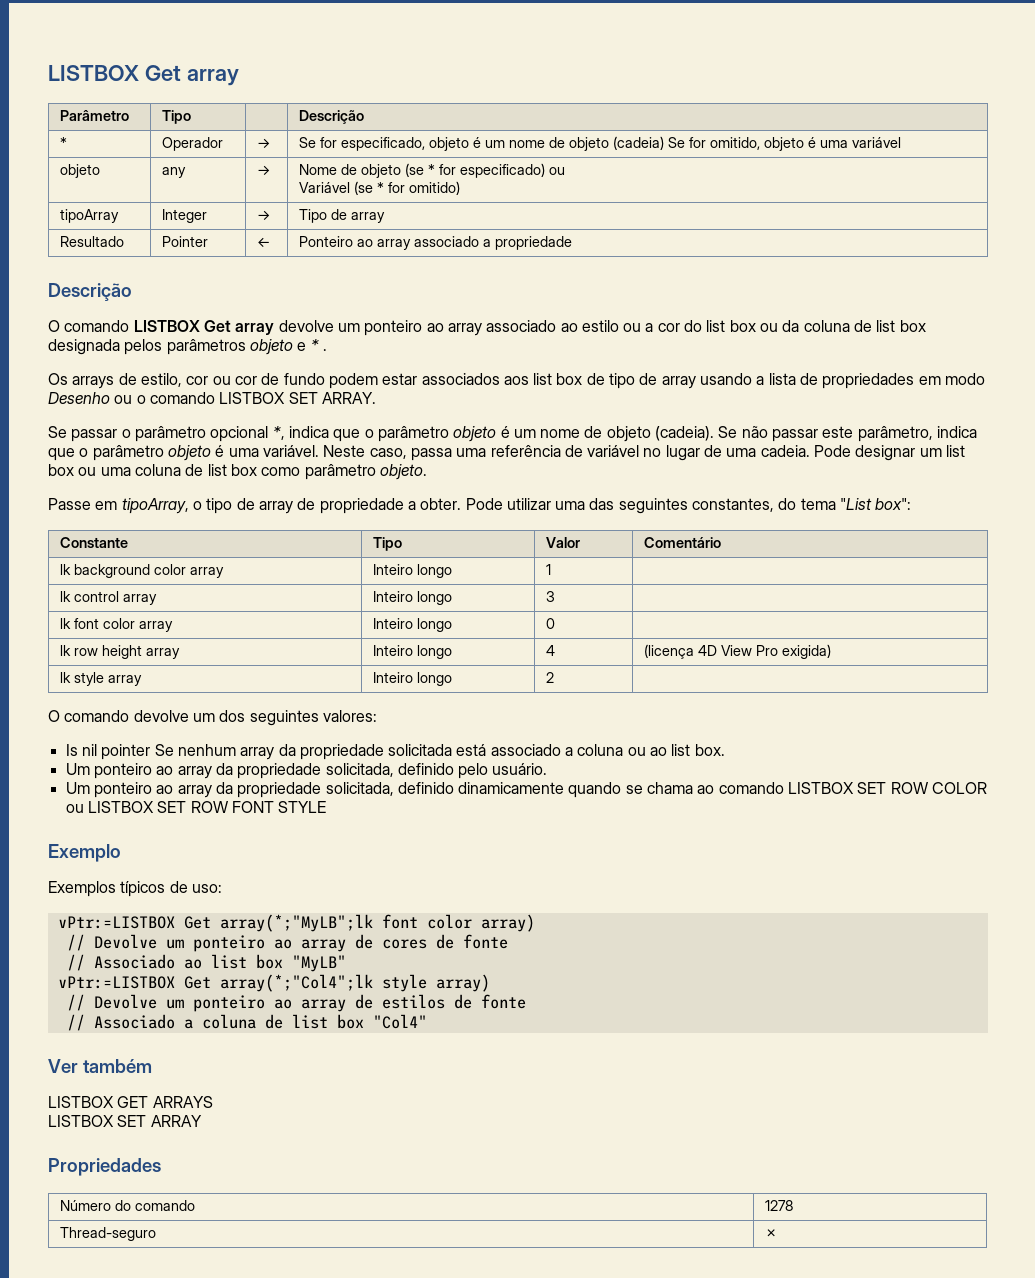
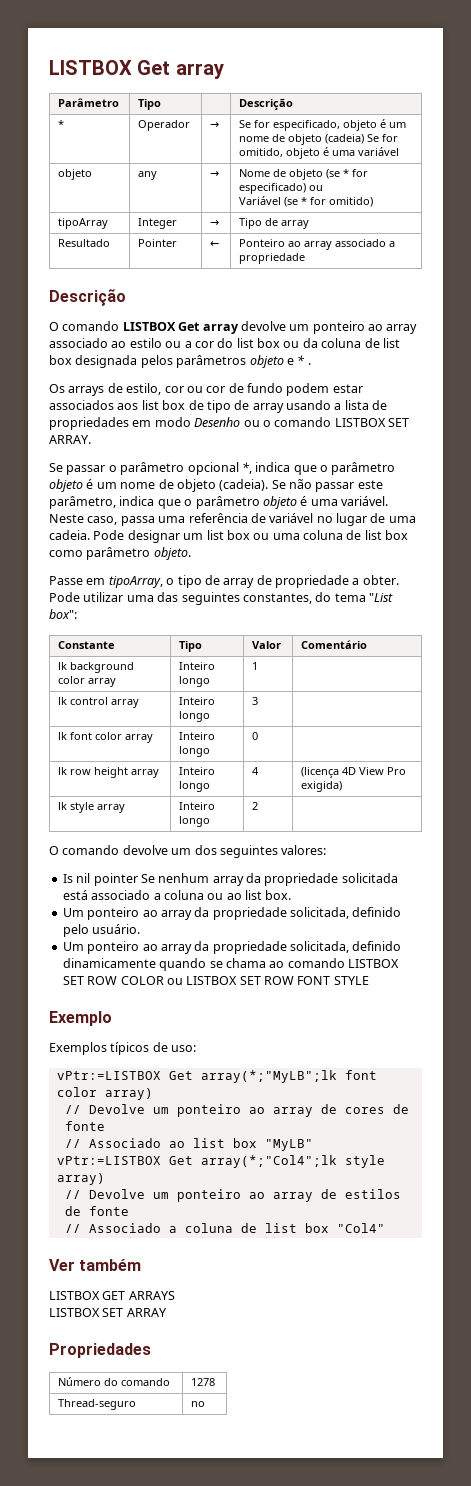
[765,1229,778,1238] ✗ -> [191,1401,206,1407] no

